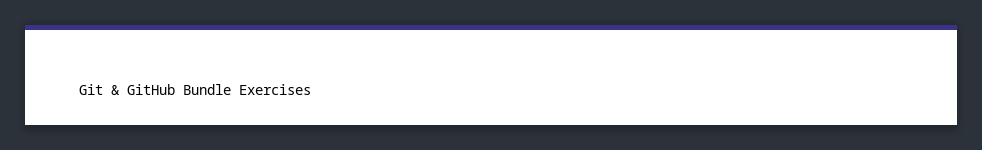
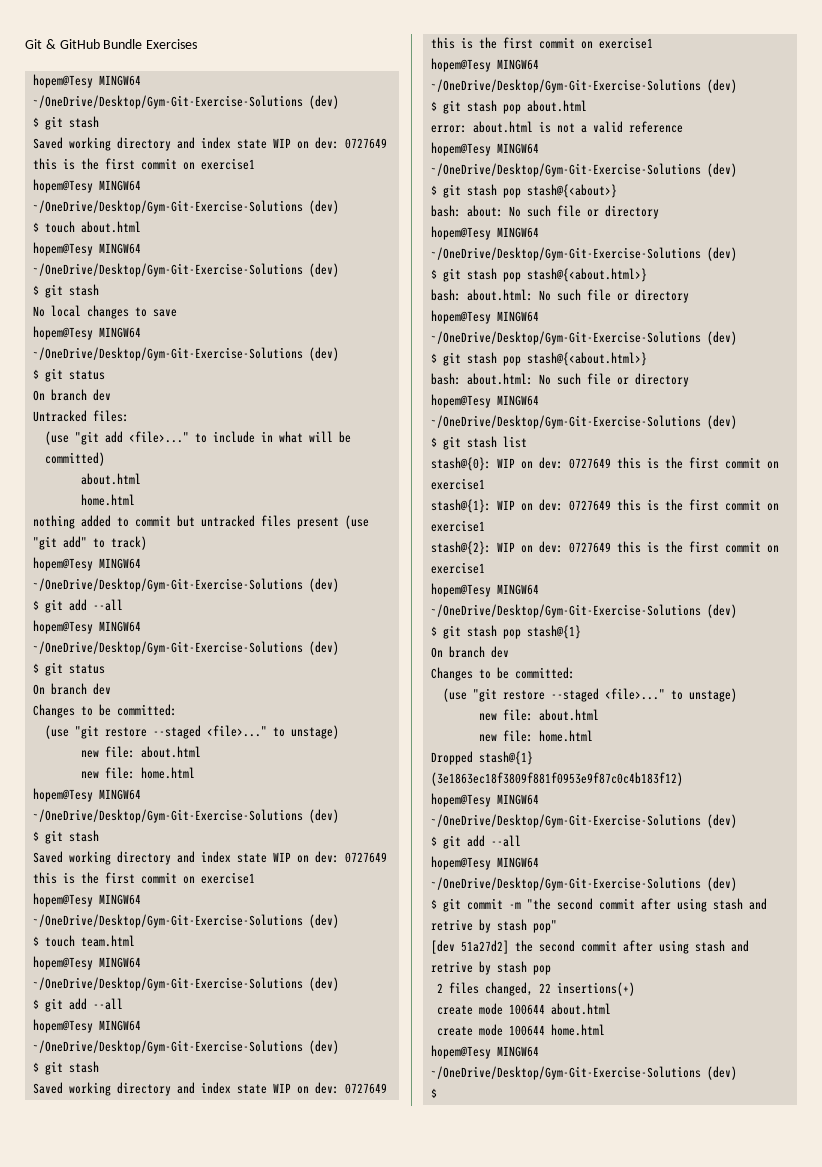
(311, 89) none -> [33,74,142,88] [33,95,340,109] [33,116,100,130] [33,137,388,151] [33,158,256,170] [33,179,142,193] [33,200,340,214] [33,221,142,233] [33,242,142,256] [33,263,340,277] [33,284,100,298] [33,305,178,319] [33,326,142,340] [33,347,340,361] [33,368,106,382] [33,389,112,401] [33,410,130,422] [45,431,352,445] [45,452,106,466] [81,473,142,485] [81,494,136,506] [33,515,370,529] [33,536,148,550] [33,557,142,571] [33,578,340,592] [33,599,124,613] [33,620,142,634] [33,641,340,655] [33,662,106,676] [33,683,112,695] [33,704,178,718] [45,725,340,739] [81,746,202,758] [81,767,196,779] [33,788,142,802] [33,809,340,823] [33,830,100,844] [33,851,388,865] [33,872,256,884] [33,893,142,907] [33,914,340,928] [33,935,136,947] [33,956,142,970] [33,977,340,991] [33,998,124,1012] [33,1019,142,1033] [33,1040,340,1054] [33,1061,100,1075] [33,1082,388,1096] [431,37,654,49] [431,58,540,72] [431,79,738,93] [431,100,588,114] [431,121,684,133] [431,142,540,156] [431,163,738,177] [431,184,618,198] [431,205,660,219] [431,226,540,240] [431,247,738,261] [431,268,648,282] [431,289,690,303] [431,310,540,324] [431,331,738,345] [431,352,648,366] [431,373,690,387] [431,394,540,408] [431,415,738,429] [431,436,528,450] [431,457,780,471] [431,478,486,490] [431,499,780,513] [431,520,486,532] [431,541,780,555] [431,562,486,574] [431,583,540,597] [431,604,738,618] [431,625,582,639] [431,646,510,658] [431,667,576,681] [443,688,738,702] [479,709,600,721] [479,730,594,742] [431,751,534,765] [431,772,684,786] [431,793,540,807] [431,814,738,828] [431,835,522,849] [431,856,540,870] [431,877,738,891] [431,898,768,912] [431,919,558,933] [431,940,750,954] [431,961,552,975] [437,982,636,996] [437,1003,612,1015] [437,1024,606,1036] [431,1045,540,1059] [431,1066,738,1080] [431,1088,438,1098] // hopem@Tesy MINGW64 ~/OneDrive/Desktop/Gym-Git-Exercise-Solutions (dev) // $ git stash // Saved working directory and index state WIP on dev: 0727649 this is the first commit on exercise1 // hopem@Tesy MINGW64 ~/OneDrive/Desktop/Gym-Git-Exercise-Solutions (dev) // $ touch about.html // hopem@Tesy MINGW64 ~/OneDrive/Desktop/Gym-Git-Exercise-Solutions (dev) // $ git stash // No local changes to save // hopem@Tesy MINGW64 ~/OneDrive/Desktop/Gym-Git-Exercise-Solutions (dev) // $ git status // On branch dev // Untracked files: // (use "git add <file>..." to include in what will be committed) // about.html // home.html // nothing added to commit but untracked files present (use "git add" to track) // hopem@Tesy MINGW64 ~/OneDrive/Desktop/Gym-Git-Exercise-Solutions (dev) // $ git add --all // hopem@Tesy MINGW64 ~/OneDrive/Desktop/Gym-Git-Exercise-Solutions (dev) // $ git status // On branch dev // Changes to be committed: // (use "git restore --staged <file>..." to unstage) // new file: about.html // new file: home.html // hopem@Tesy MINGW64 ~/OneDrive/Desktop/Gym-Git-Exercise-Solutions (dev) // $ git stash // Saved working directory and index state WIP on dev: 0727649 this is the first commit on exercise1 // hopem@Tesy MINGW64 ~/OneDrive/Desktop/Gym-Git-Exercise-Solutions (dev) // $ touch team.html // hopem@Tesy MINGW64 ~/OneDrive/Desktop/Gym-Git-Exercise-Solutions (dev) // $ git add --all // hopem@Tesy MINGW64 ~/OneDrive/Desktop/Gym-Git-Exercise-Solutions (dev) // $ git stash // Saved working directory and index state WIP on dev: 0727649 this is the first commit on exercise1 // hopem@Tesy MINGW64 ~/OneDrive/Desktop/Gym-Git-Exercise-Solutions (dev) // $ git stash pop about.html // error: about.html is not a valid reference // hopem@Tesy MINGW64 ~/OneDrive/Desktop/Gym-Git-Exercise-Solutions (dev) // $ git stash pop stash@{<about>} // bash: about: No such file or directory // hopem@Tesy MINGW64 ~/OneDrive/Desktop/Gym-Git-Exercise-Solutions (dev) // $ git stash pop stash@{<about.html>} // bash: about.html: No such file or directory // hopem@Tesy MINGW64 ~/OneDrive/Desktop/Gym-Git-Exercise-Solutions (dev) // $ git stash pop stash@{<about.html>} // bash: about.html: No such file or directory // hopem@Tesy MINGW64 ~/OneDrive/Desktop/Gym-Git-Exercise-Solutions (dev) // $ git stash list // stash@{0}: WIP on dev: 0727649 this is the first commit on exercise1 // stash@{1}: WIP on dev: 0727649 this is the first commit on exercise1 // stash@{2}: WIP on dev: 0727649 this is the first commit on exercise1 // hopem@Tesy MINGW64 ~/OneDrive/Desktop/Gym-Git-Exercise-Solutions (dev) // $ git stash pop stash@{1} // On branch dev // Changes to be committed: // (use "git restore --staged <file>..." to unstage) // new file: about.html // new file: home.html // Dropped stash@{1} (3e1863ec18f3809f881f0953e9f87c0c4b183f12) // hopem@Tesy MINGW64 ~/OneDrive/Desktop/Gym-Git-Exercise-Solutions (dev) // $ git add --all // hopem@Tesy MINGW64 ~/OneDrive/Desktop/Gym-Git-Exercise-Solutions (dev) // $ git commit -m "the second commit after using stash and retrive by stash pop" // [dev 51a27d2] the second commit after using stash and retrive by stash pop // 2 files changed, 22 insertions(+) // create mode 100644 about.html // create mode 100644 home.html // hopem@Tesy MINGW64 ~/OneDrive/Desktop/Gym-Git-Exercise-Solutions (dev) // $

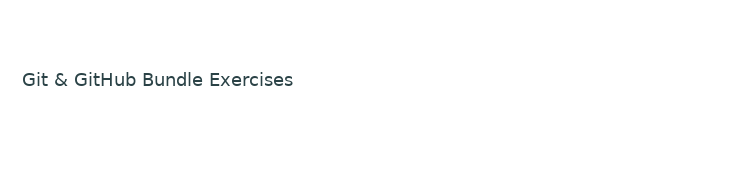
[33,74,142,88] [33,95,340,109] [33,116,100,130] [33,137,388,151] [33,158,256,170] [33,179,142,193] [33,200,340,214] [33,221,142,233] [33,242,142,256] [33,263,340,277] [33,284,100,298] [33,305,178,319] [33,326,142,340] [33,347,340,361] [33,368,106,382] [33,389,112,401] [33,410,130,422] [45,431,352,445] [45,452,106,466] [81,473,142,485] [81,494,136,506] [33,515,370,529] [33,536,148,550] [33,557,142,571] [33,578,340,592] [33,599,124,613] [33,620,142,634] [33,641,340,655] [33,662,106,676] [33,683,112,695] [33,704,178,718] [45,725,340,739] [81,746,202,758] [81,767,196,779] [33,788,142,802] [33,809,340,823] [33,830,100,844] [33,851,388,865] [33,872,256,884] [33,893,142,907] [33,914,340,928] [33,935,136,947] [33,956,142,970] [33,977,340,991] [33,998,124,1012] [33,1019,142,1033] [33,1040,340,1054] [33,1061,100,1075] [33,1082,388,1096] [431,37,654,49] [431,58,540,72] [431,79,738,93] [431,100,588,114] [431,121,684,133] [431,142,540,156] [431,163,738,177] [431,184,618,198] [431,205,660,219] [431,226,540,240] [431,247,738,261] [431,268,648,282] [431,289,690,303] [431,310,540,324] [431,331,738,345] [431,352,648,366] [431,373,690,387] [431,394,540,408] [431,415,738,429] [431,436,528,450] [431,457,780,471] [431,478,486,490] [431,499,780,513] [431,520,486,532] [431,541,780,555] [431,562,486,574] [431,583,540,597] [431,604,738,618] [431,625,582,639] [431,646,510,658] [431,667,576,681] [443,688,738,702] [479,709,600,721] [479,730,594,742] [431,751,534,765] [431,772,684,786] [431,793,540,807] [431,814,738,828] [431,835,522,849] [431,856,540,870] [431,877,738,891] [431,898,768,912] [431,919,558,933] [431,940,750,954] [431,961,552,975] [437,982,636,996] [437,1003,612,1015] [437,1024,606,1036] [431,1045,540,1059] [431,1066,738,1080] [431,1088,438,1098] // hopem@Tesy MINGW64 ~/OneDrive/Desktop/Gym-Git-Exercise-Solutions (dev) // $ git stash // Saved working directory and index state WIP on dev: 0727649 this is the first commit on exercise1 // hopem@Tesy MINGW64 ~/OneDrive/Desktop/Gym-Git-Exercise-Solutions (dev) // $ touch about.html // hopem@Tesy MINGW64 ~/OneDrive/Desktop/Gym-Git-Exercise-Solutions (dev) // $ git stash // No local changes to save // hopem@Tesy MINGW64 ~/OneDrive/Desktop/Gym-Git-Exercise-Solutions (dev) // $ git status // On branch dev // Untracked files: // (use "git add <file>..." to include in what will be committed) // about.html // home.html // nothing added to commit but untracked files present (use "git add" to track) // hopem@Tesy MINGW64 ~/OneDrive/Desktop/Gym-Git-Exercise-Solutions (dev) // $ git add --all // hopem@Tesy MINGW64 ~/OneDrive/Desktop/Gym-Git-Exercise-Solutions (dev) // $ git status // On branch dev // Changes to be committed: // (use "git restore --staged <file>..." to unstage) // new file: about.html // new file: home.html // hopem@Tesy MINGW64 ~/OneDrive/Desktop/Gym-Git-Exercise-Solutions (dev) // $ git stash // Saved working directory and index state WIP on dev: 0727649 this is the first commit on exercise1 // hopem@Tesy MINGW64 ~/OneDrive/Desktop/Gym-Git-Exercise-Solutions (dev) // $ touch team.html // hopem@Tesy MINGW64 ~/OneDrive/Desktop/Gym-Git-Exercise-Solutions (dev) // $ git add --all // hopem@Tesy MINGW64 ~/OneDrive/Desktop/Gym-Git-Exercise-Solutions (dev) // $ git stash // Saved working directory and index state WIP on dev: 0727649 this is the first commit on exercise1 // hopem@Tesy MINGW64 ~/OneDrive/Desktop/Gym-Git-Exercise-Solutions (dev) // $ git stash pop about.html // error: about.html is not a valid reference // hopem@Tesy MINGW64 ~/OneDrive/Desktop/Gym-Git-Exercise-Solutions (dev) // $ git stash pop stash@{<about>} // bash: about: No such file or directory // hopem@Tesy MINGW64 ~/OneDrive/Desktop/Gym-Git-Exercise-Solutions (dev) // $ git stash pop stash@{<about.html>} // bash: about.html: No such file or directory // hopem@Tesy MINGW64 ~/OneDrive/Desktop/Gym-Git-Exercise-Solutions (dev) // $ git stash pop stash@{<about.html>} // bash: about.html: No such file or directory // hopem@Tesy MINGW64 ~/OneDrive/Desktop/Gym-Git-Exercise-Solutions (dev) // $ git stash list // stash@{0}: WIP on dev: 0727649 this is the first commit on exercise1 // stash@{1}: WIP on dev: 0727649 this is the first commit on exercise1 // stash@{2}: WIP on dev: 0727649 this is the first commit on exercise1 // hopem@Tesy MINGW64 ~/OneDrive/Desktop/Gym-Git-Exercise-Solutions (dev) // $ git stash pop stash@{1} // On branch dev // Changes to be committed: // (use "git restore --staged <file>..." to unstage) // new file: about.html // new file: home.html // Dropped stash@{1} (3e1863ec18f3809f881f0953e9f87c0c4b183f12) // hopem@Tesy MINGW64 ~/OneDrive/Desktop/Gym-Git-Exercise-Solutions (dev) // $ git add --all // hopem@Tesy MINGW64 ~/OneDrive/Desktop/Gym-Git-Exercise-Solutions (dev) // $ git commit -m "the second commit after using stash and retrive by stash pop" // [dev 51a27d2] the second commit after using stash and retrive by stash pop // 2 files changed, 22 insertions(+) // create mode 100644 about.html // create mode 100644 home.html // hopem@Tesy MINGW64 ~/OneDrive/Desktop/Gym-Git-Exercise-Solutions (dev) // $ -> (293, 79) none

